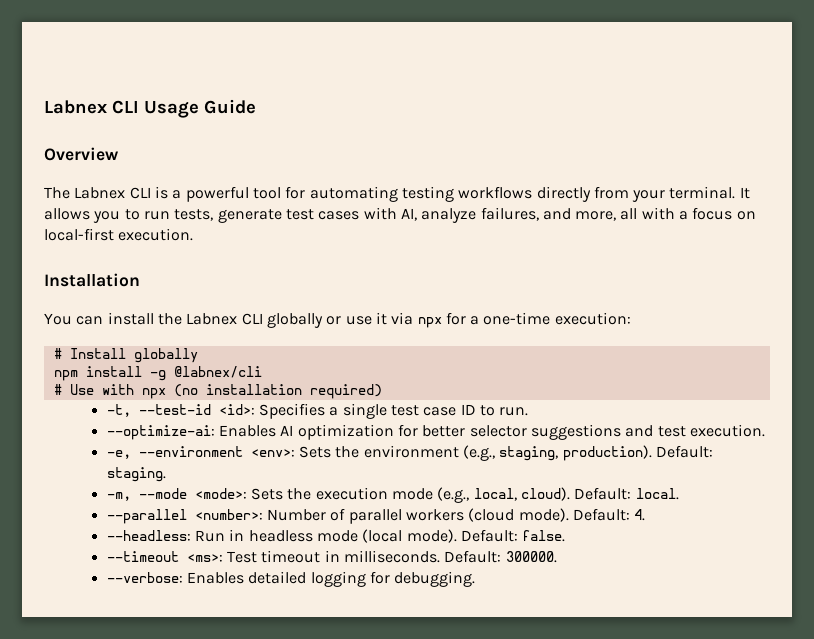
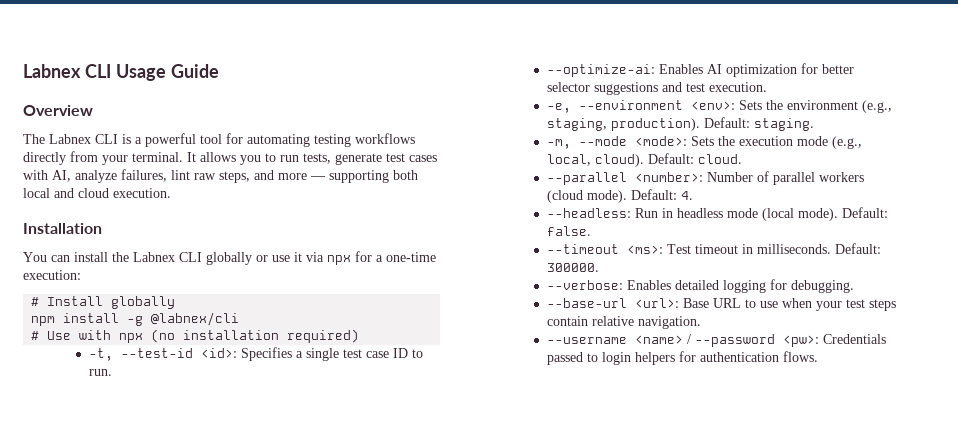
[542,207,756,221] [44,228,114,241] and more, all with a focus on local-first -> [171,170,418,183] [23,188,109,198] lint raw steps, and more — supporting both local and cloud
[635,488,679,500] local. -> [697,154,742,164] cloud.
(476, 579) none -> [546,298,896,311] [546,316,701,329] [546,334,886,347] [546,351,818,365] // --base-url <url>: Base URL to use when your test steps contain relative navigation. // --username <name> / --password <pw>: Credentials passed to login helpers for authentication flows.

